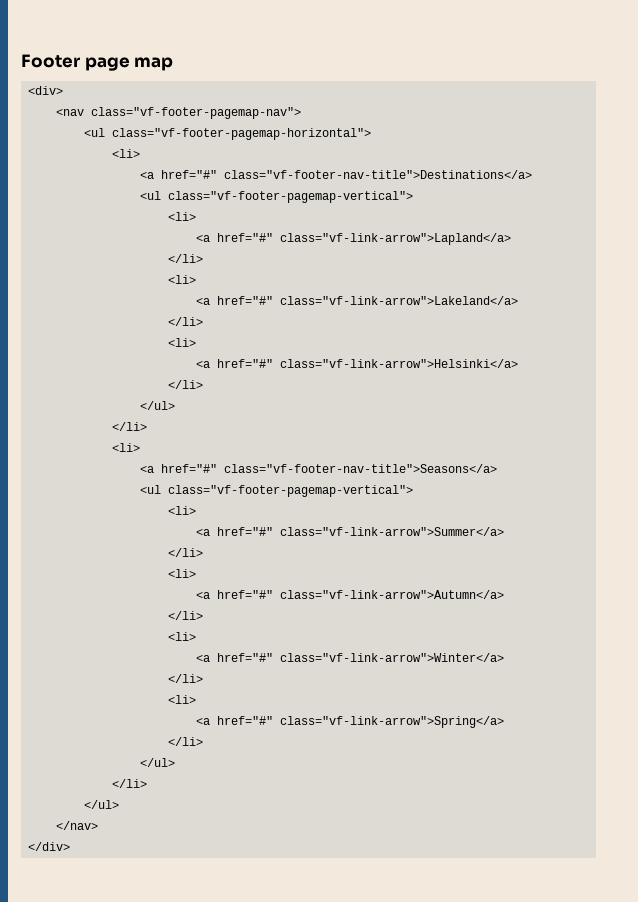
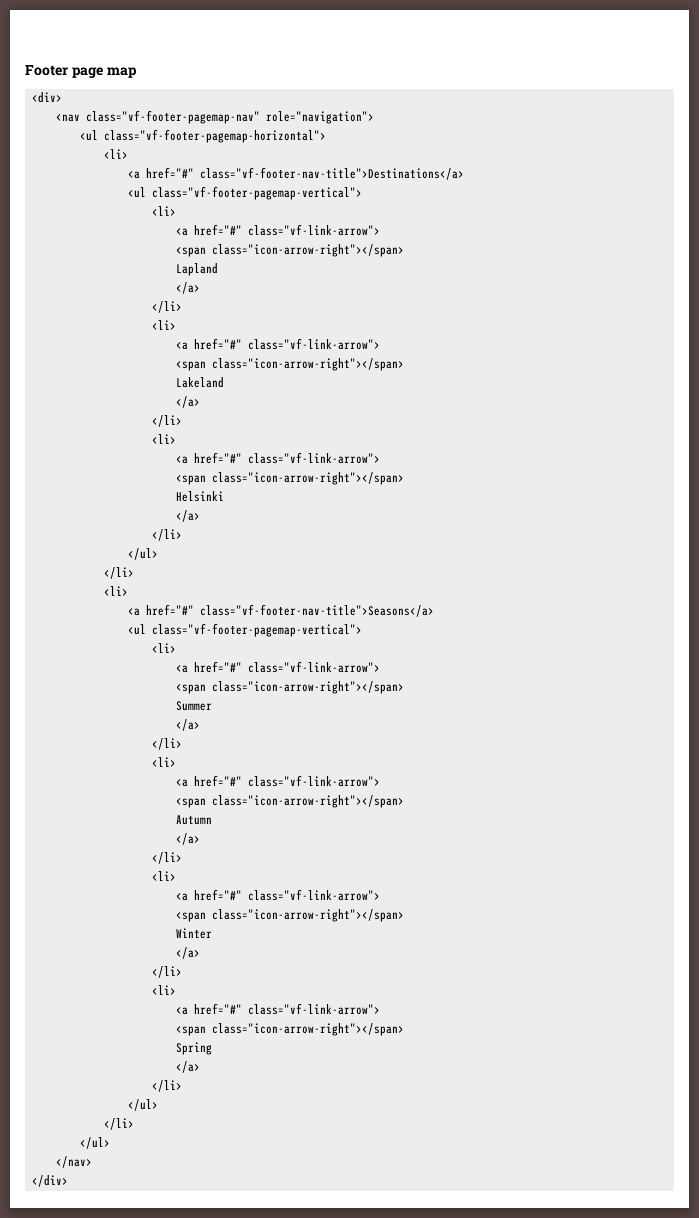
[90,107,301,119] class="vf-footer-pagemap-nav"> -> [86,110,375,124] class="vf-footer-pagemap-nav" role="navigation">
[279,233,511,245] [167,254,203,263] [167,275,196,284] [195,296,518,305] [167,317,203,326] [167,338,196,347] [195,359,518,368] class="vf-link-arrow">Lapland</a> // </li> // <li> // <a href="#" class="vf-link-arrow">Lakeland</a> // </li> // <li> // <a href="#" class="vf-link-arrow">Helsinki</a> -> [248,224,381,236] [176,244,405,257] [176,263,219,276] [176,282,201,294] [152,301,183,313] [152,320,177,330] [176,338,381,350] [176,358,405,371] [176,377,225,388] [176,396,201,408] [152,415,183,427] [152,434,177,444] [176,452,381,464] [176,472,405,485] [176,491,225,502] [176,510,201,522] class="vf-link-arrow"> // <span class="icon-arrow-right"></span> // Lapland // </a> // </li> // <li> // <a href="#" class="vf-link-arrow"> // <span class="icon-arrow-right"></span> // Lakeland // </a> // </li> // <li> // <a href="#" class="vf-link-arrow"> // <span class="icon-arrow-right"></span> // Helsinki // </a>
[279,527,504,536] [167,548,203,557] [167,569,196,578] [195,590,504,599] [167,611,203,620] [167,632,196,641] [195,653,504,662] [167,674,203,683] [167,695,196,704] [195,716,504,728] class="vf-link-arrow">Summer</a> // </li> // <li> // <a href="#" class="vf-link-arrow">Autumn</a> // </li> // <li> // <a href="#" class="vf-link-arrow">Winter</a> // </li> // <li> // <a href="#" class="vf-link-arrow">Spring</a> -> [248,661,381,673] [176,681,405,694] [176,701,213,711] [176,719,201,731] [152,738,183,750] [152,757,177,767] [176,775,381,787] [176,795,405,808] [176,815,213,825] [176,833,201,845] [152,852,183,864] [152,871,177,881] [176,889,381,901] [176,909,405,922] [176,928,213,939] [176,947,201,959] [152,966,183,978] [152,985,177,995] [176,1003,381,1015] [176,1023,405,1036] [176,1042,213,1055] [176,1061,201,1073] class="vf-link-arrow"> // <span class="icon-arrow-right"></span> // Summer // </a> // </li> // <li> // <a href="#" class="vf-link-arrow"> // <span class="icon-arrow-right"></span> // Autumn // </a> // </li> // <li> // <a href="#" class="vf-link-arrow"> // <span class="icon-arrow-right"></span> // Winter // </a> // </li> // <li> // <a href="#" class="vf-link-arrow"> // <span class="icon-arrow-right"></span> // Spring // </a>

